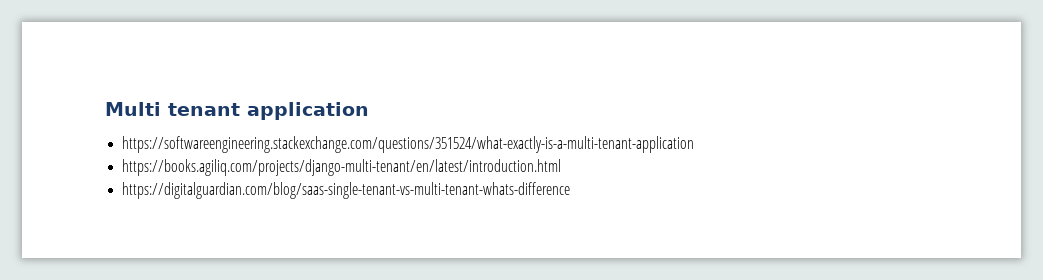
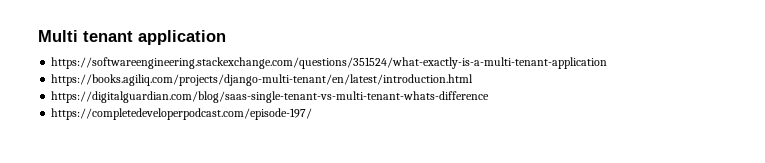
(571, 190) none -> [51,108,313,120] // https://completedeveloperpodcast.com/episode-197/

